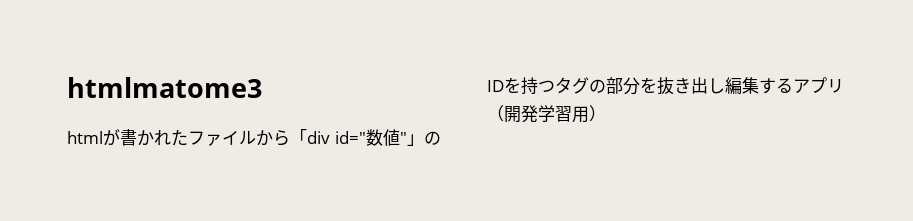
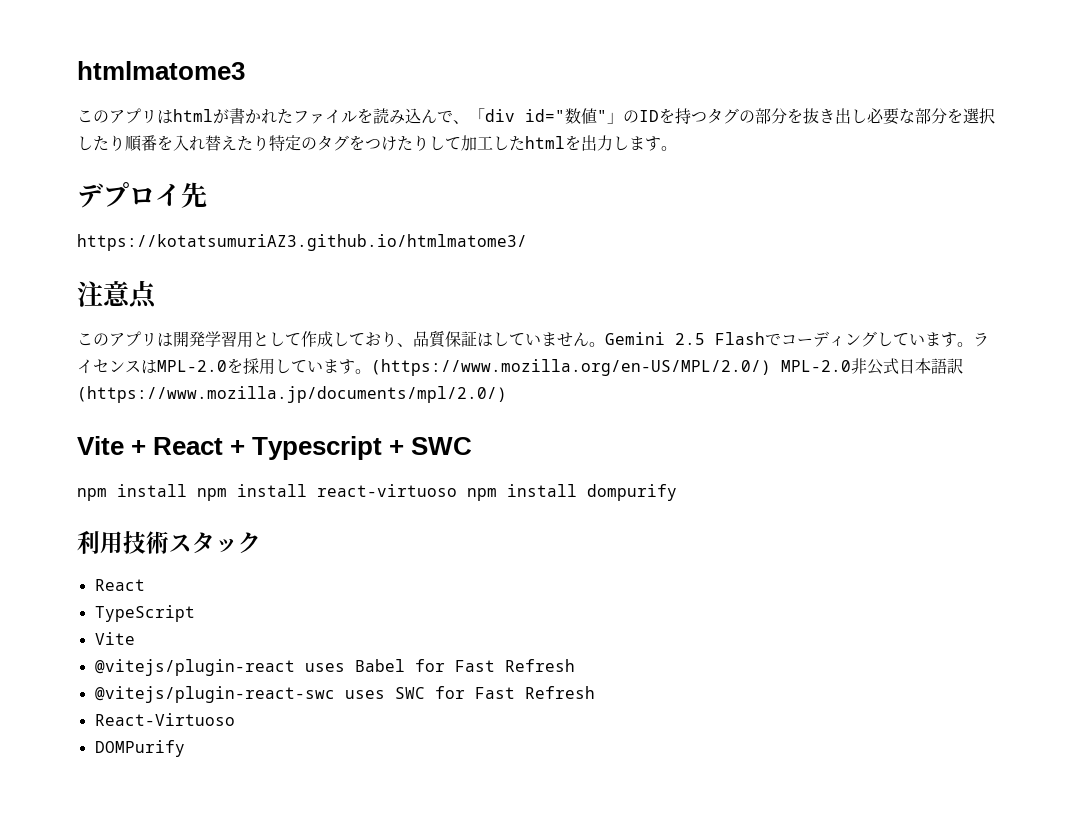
(262, 87) none -> [77,108,173,124] このアプリは
[256,130,290,146] から -> [357,108,469,124] を読み込んで、
[725,77,844,94] [487,105,606,123] 編集するアプリ（開発学習用） -> [867,108,995,125] [77,135,677,152] [77,182,207,208] [77,234,527,251] [77,280,157,309] [77,331,989,348] [77,358,963,376] [77,386,507,403] [77,436,473,460] [77,484,677,501] [77,530,261,554] [94,579,145,591] [94,605,195,622] [94,632,135,645] [94,659,575,676] [94,686,595,703] [94,713,235,726] [94,740,185,757] 必要な部分を選択したり順番を入れ替えたり特定のタグをつけたりして加工したhtmlを出力します。 // デプロイ先 // https://kotatsumuriAZ3.github.io/htmlmatome3/ // 注意点 // このアプリは開発学習用として作成しており、品質保証はしていません。Gemini 2.5 Flashでコーディングしています。ライセンスはMPL-2.0を採用しています。(https://www.mozilla.org/en-US/MPL/2.0/) MPL-2.0非公式日本語訳(https://www.mozilla.jp/documents/mpl/2.0/) // Vite + React + Typescript + SWC // npm install npm install react-virtuoso npm install dompurify // 利用技術スタック // React // TypeScript // Vite // @vitejs/plugin-react uses Babel for Fast Refresh // @vitejs/plugin-react-swc uses SWC for Fast Refresh // React-Virtuoso // DOMPurify

